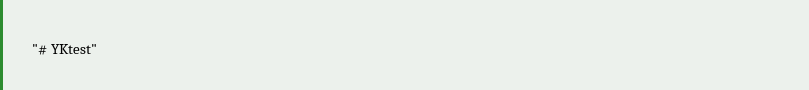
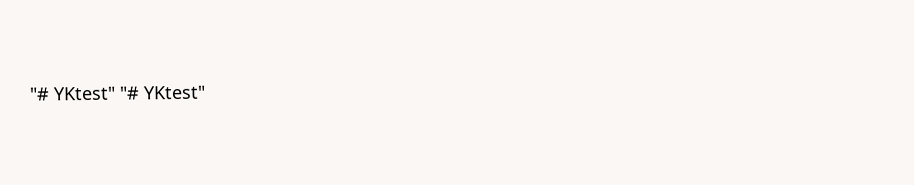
[32,44,97,55] "# YKtest" -> [29,85,206,101] "# YKtest" "# YKtest"

